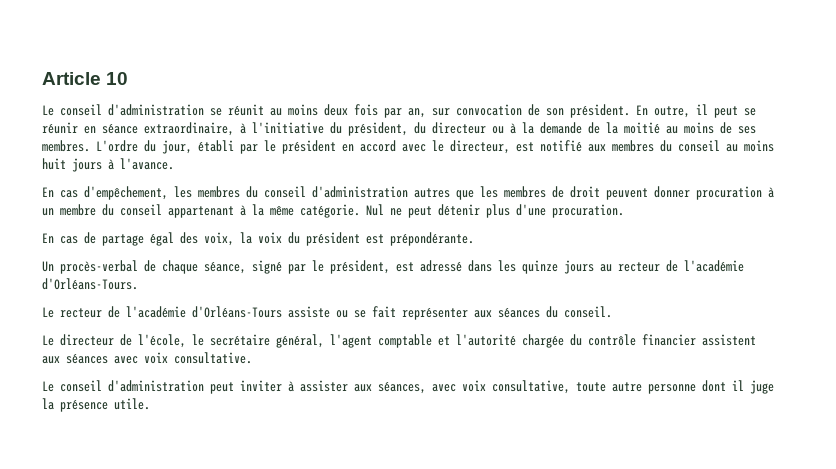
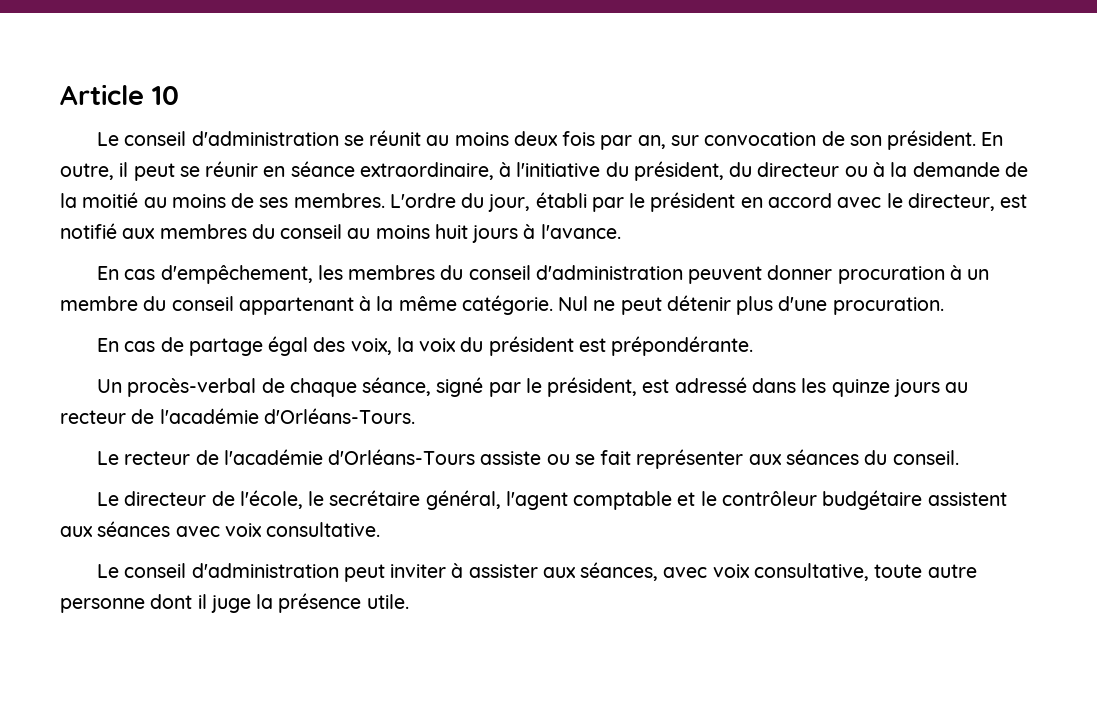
[414,186,600,200] autres que les membres de droit -> (683, 272) none
[456,334,696,348] l'autorité chargée du contrôle financier -> [700,490,923,510] le contrôleur budgétaire

